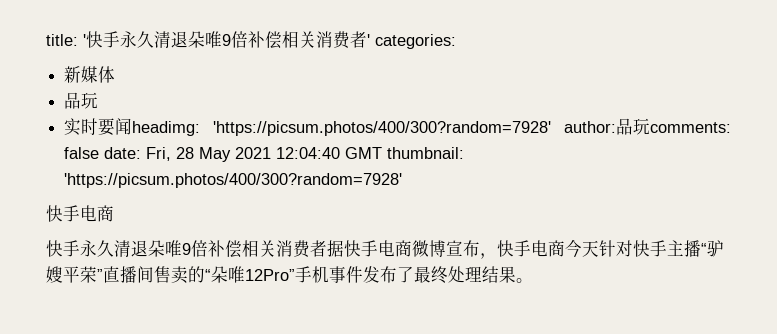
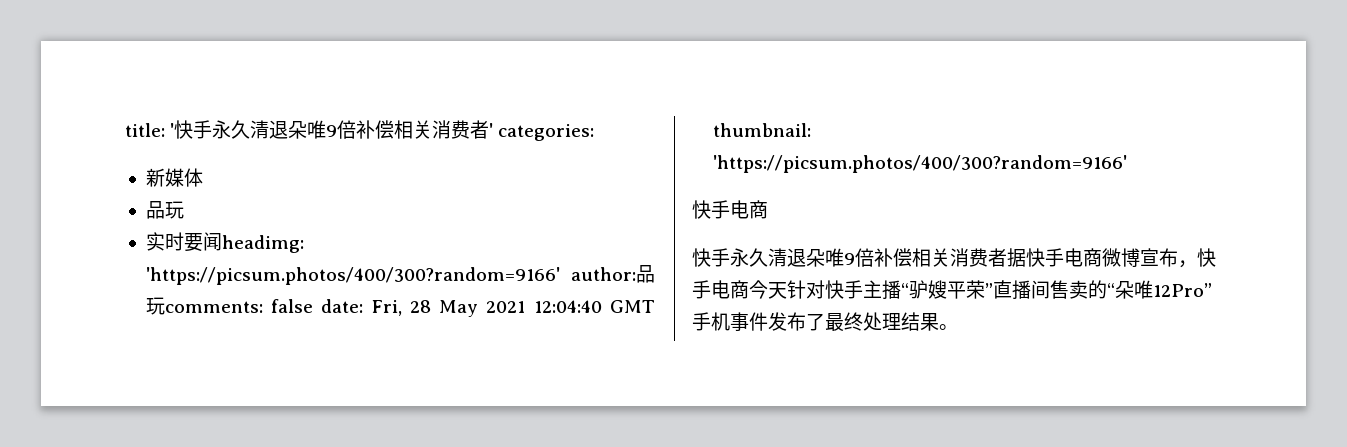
[213,121,552,136] 'https://picsum.photos/400/300?random=7928' -> [145,267,560,285] 'https://picsum.photos/400/300?random=9166'
[64,173,403,188] 'https://picsum.photos/400/300?random=7928' -> [712,155,1127,173] 'https://picsum.photos/400/300?random=9166'

